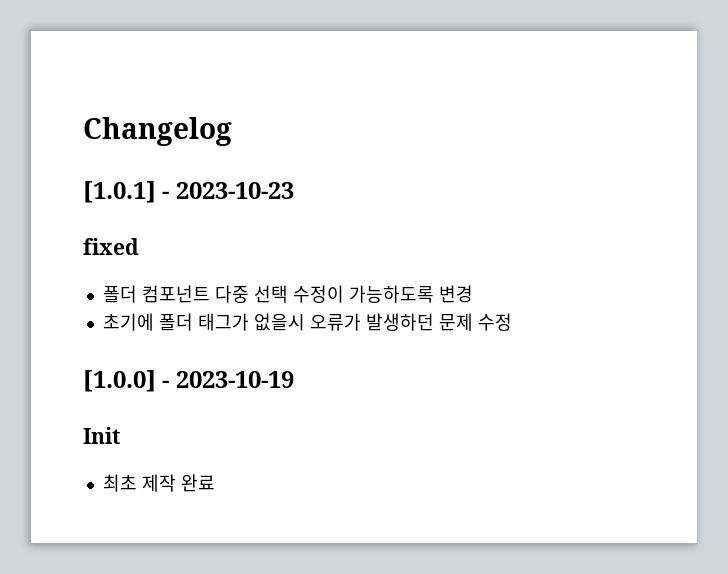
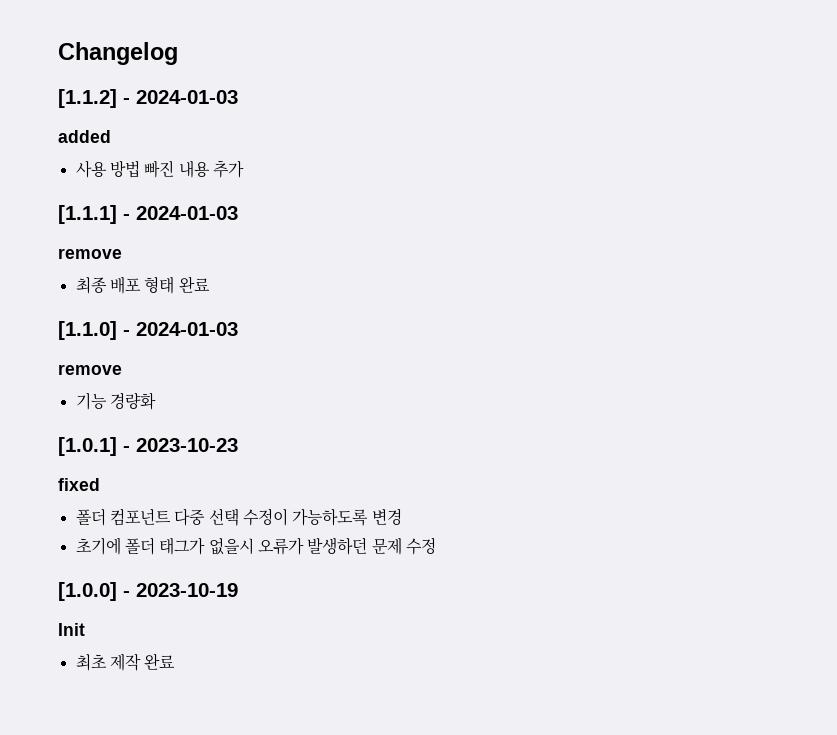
(232, 131) none -> [58,89,238,108] [58,130,111,143] [75,160,244,178] [58,205,238,224] [58,248,122,259] [75,276,210,294] [58,321,238,340] [58,364,122,375] [75,392,156,410] // [1.1.2] - 2024-01-03 // added // 사용 방법 빠진 내용 추가 // [1.1.1] - 2024-01-03 // remove // 최종 배포 형태 완료 // [1.1.0] - 2024-01-03 // remove // 기능 경량화

